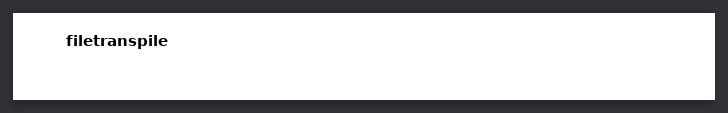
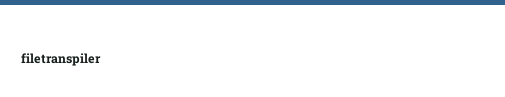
[66,35,168,49] filetranspile -> [21,53,101,66] filetranspiler

